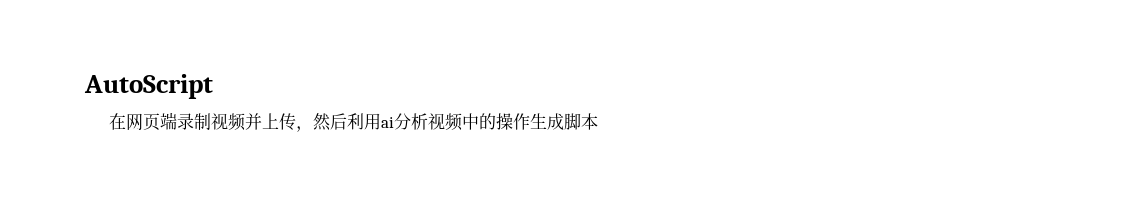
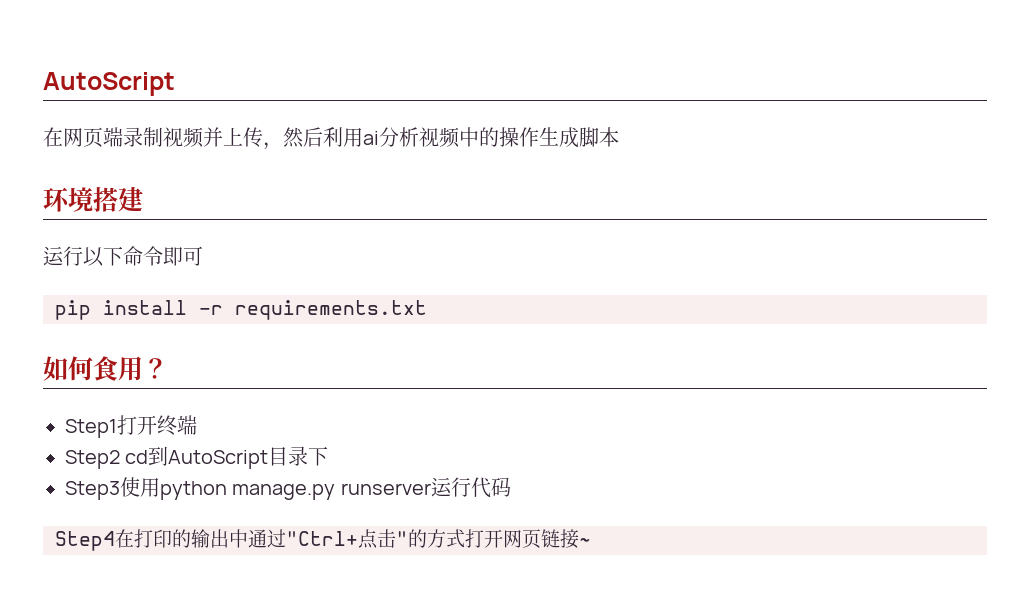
(598, 121) none -> [43,187,143,212] [43,246,203,267] [55,300,427,320] [43,356,168,381] [65,415,197,438] [65,446,329,469] [65,477,511,500] [55,529,591,551] // 环境搭建 // 运行以下命令即可 // pip install -r requirements.txt // 如何食用？ // Step1打开终端 // Step2 cd到AutoScript目录下 // Step3使用python manage.py runserver运行代码 // Step4在打印的输出中通过"Ctrl+点击"的方式打开网页链接~

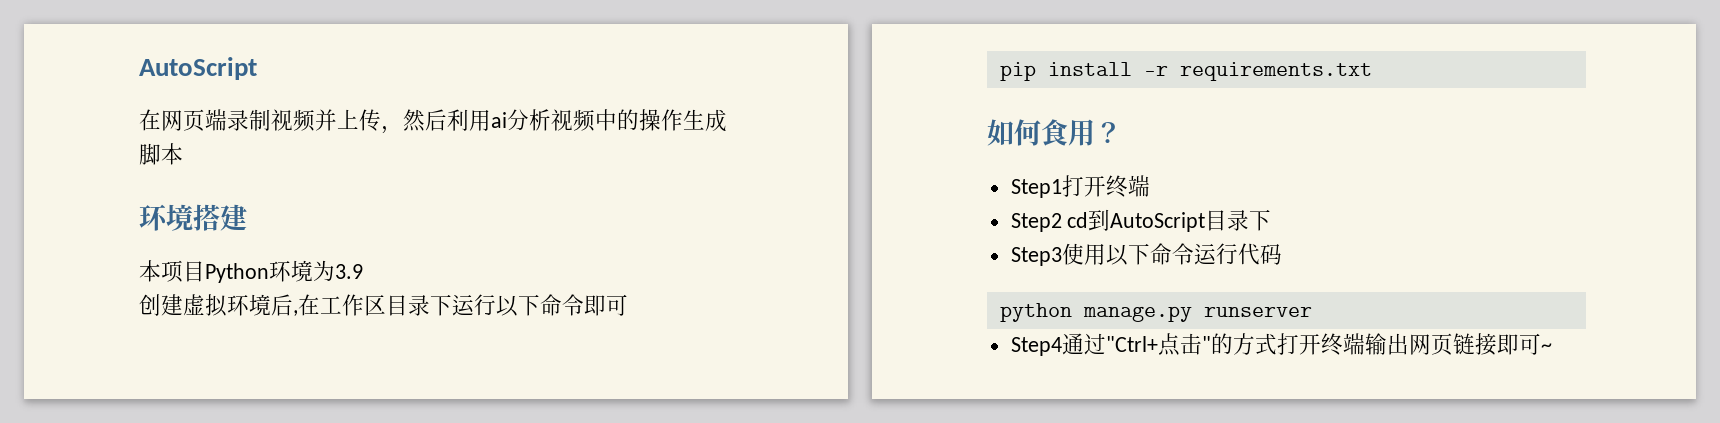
(143, 199) none -> [139,260,363,283] [139,294,452,317] 本项目Python环境为3.9 // 创建虚拟环境后,在工作区目录下
[160,481,431,500] python manage.py runserver -> [1105,243,1194,266] 以下命令
[55,529,248,551] Step4在打印的输出中 -> [999,303,1312,322] [1010,337,1062,356] python manage.py runserver // Step4
(503, 538) none -> [1320,333,1409,356] 终端输出
(579, 539) none -> [1496,333,1541,355] 即可

